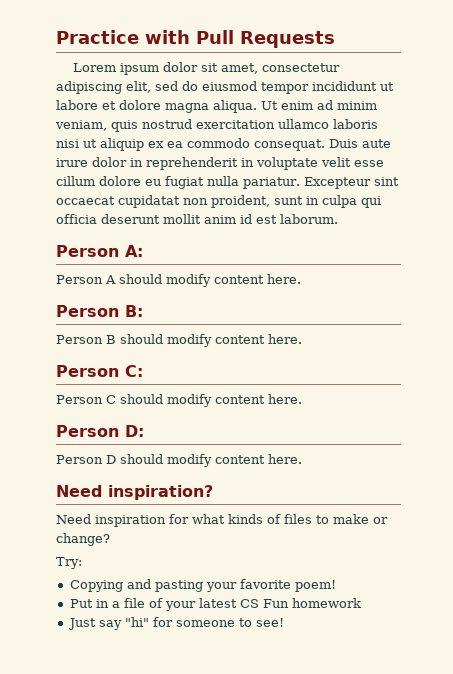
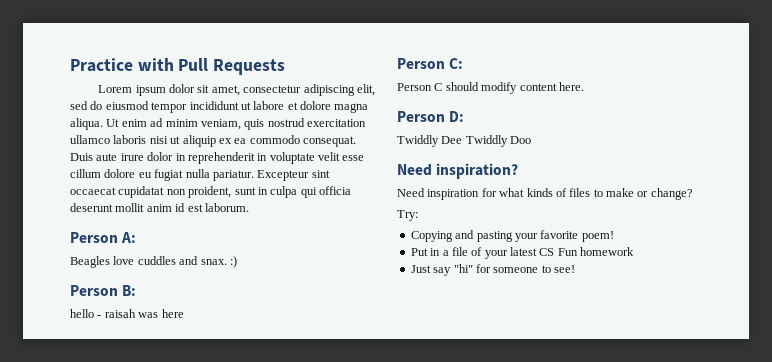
[56,274,301,287] [56,305,143,317] [56,334,302,347] Person A should modify content here. // Person B: // Person B should modify content here. -> [70,256,237,268] [70,285,137,296] [70,309,184,318] Beagles love cuddles and snax. :) // Person B: // hello - raisah was here
[56,454,302,467] Person D should modify content here. -> [397,135,532,147] Twiddly Dee Twiddly Doo

